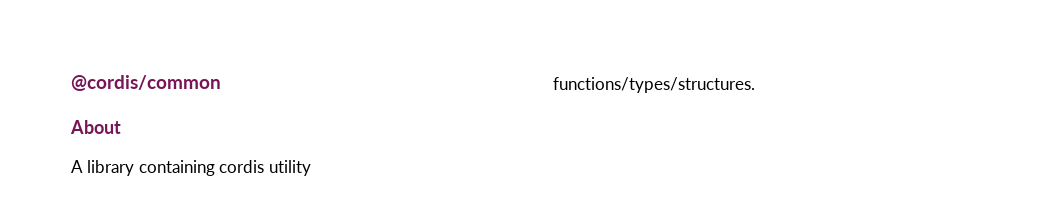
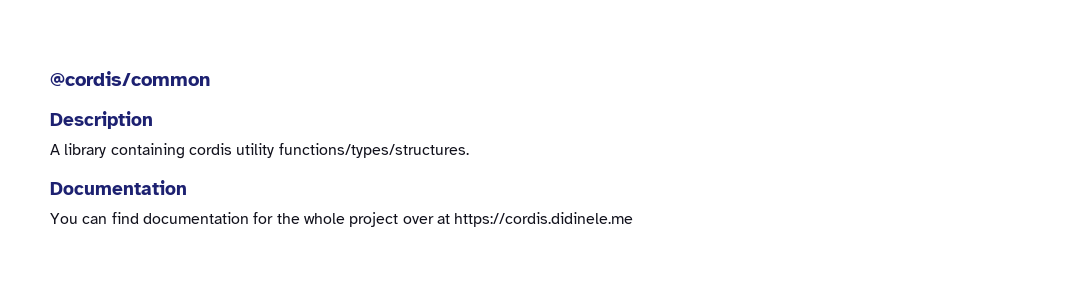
[70,120,121,134] About -> [50,111,153,129] Description
(755, 85) none -> [50,180,187,195] [50,212,634,227] // Documentation // You can find documentation for the whole project over at https://cordis.didinele.me

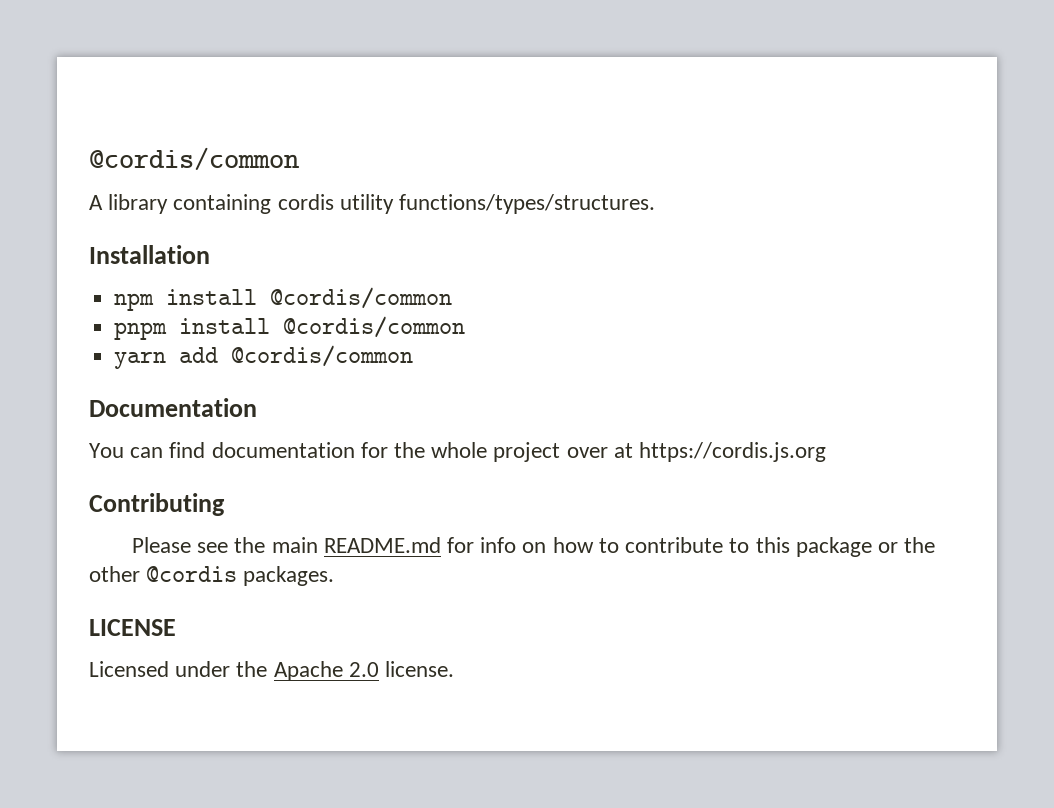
[50,71,210,86] [50,111,153,129] @cordis/common // Description -> [89,147,300,170] @cordis/common
(469, 150) none -> [89,245,210,264] [114,287,453,311] [114,316,466,340] [114,345,414,369] // Installation // npm install @cordis/common // pnpm install @cordis/common // yarn add @cordis/common
[454,212,634,227] https://cordis.didinele.me -> [639,442,827,462] [89,493,225,516] [131,537,936,557] [89,566,335,586] [89,619,176,636] [89,661,455,681] https://cordis.js.org // Contributing // Please see the main README.md for info on how to contribute to this package or the other @cordis packages. // LICENSE // Licensed under the Apache 2.0 license.

